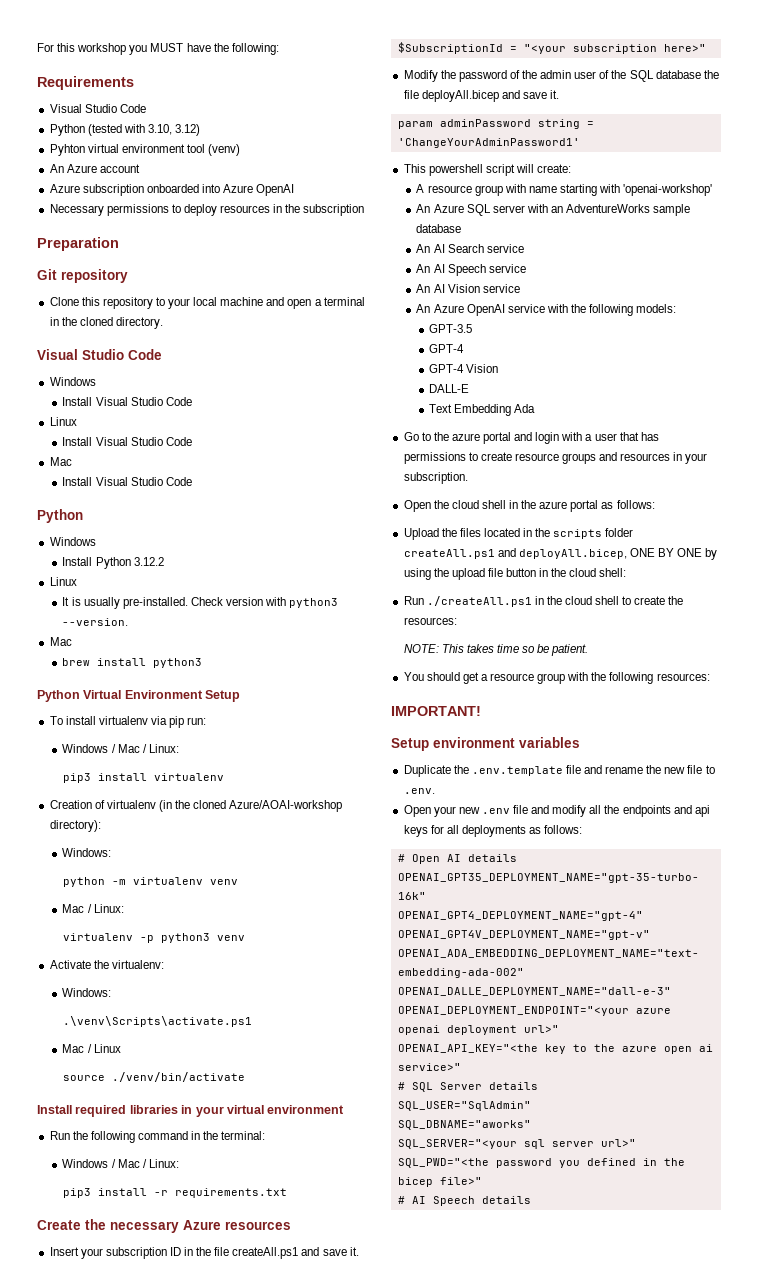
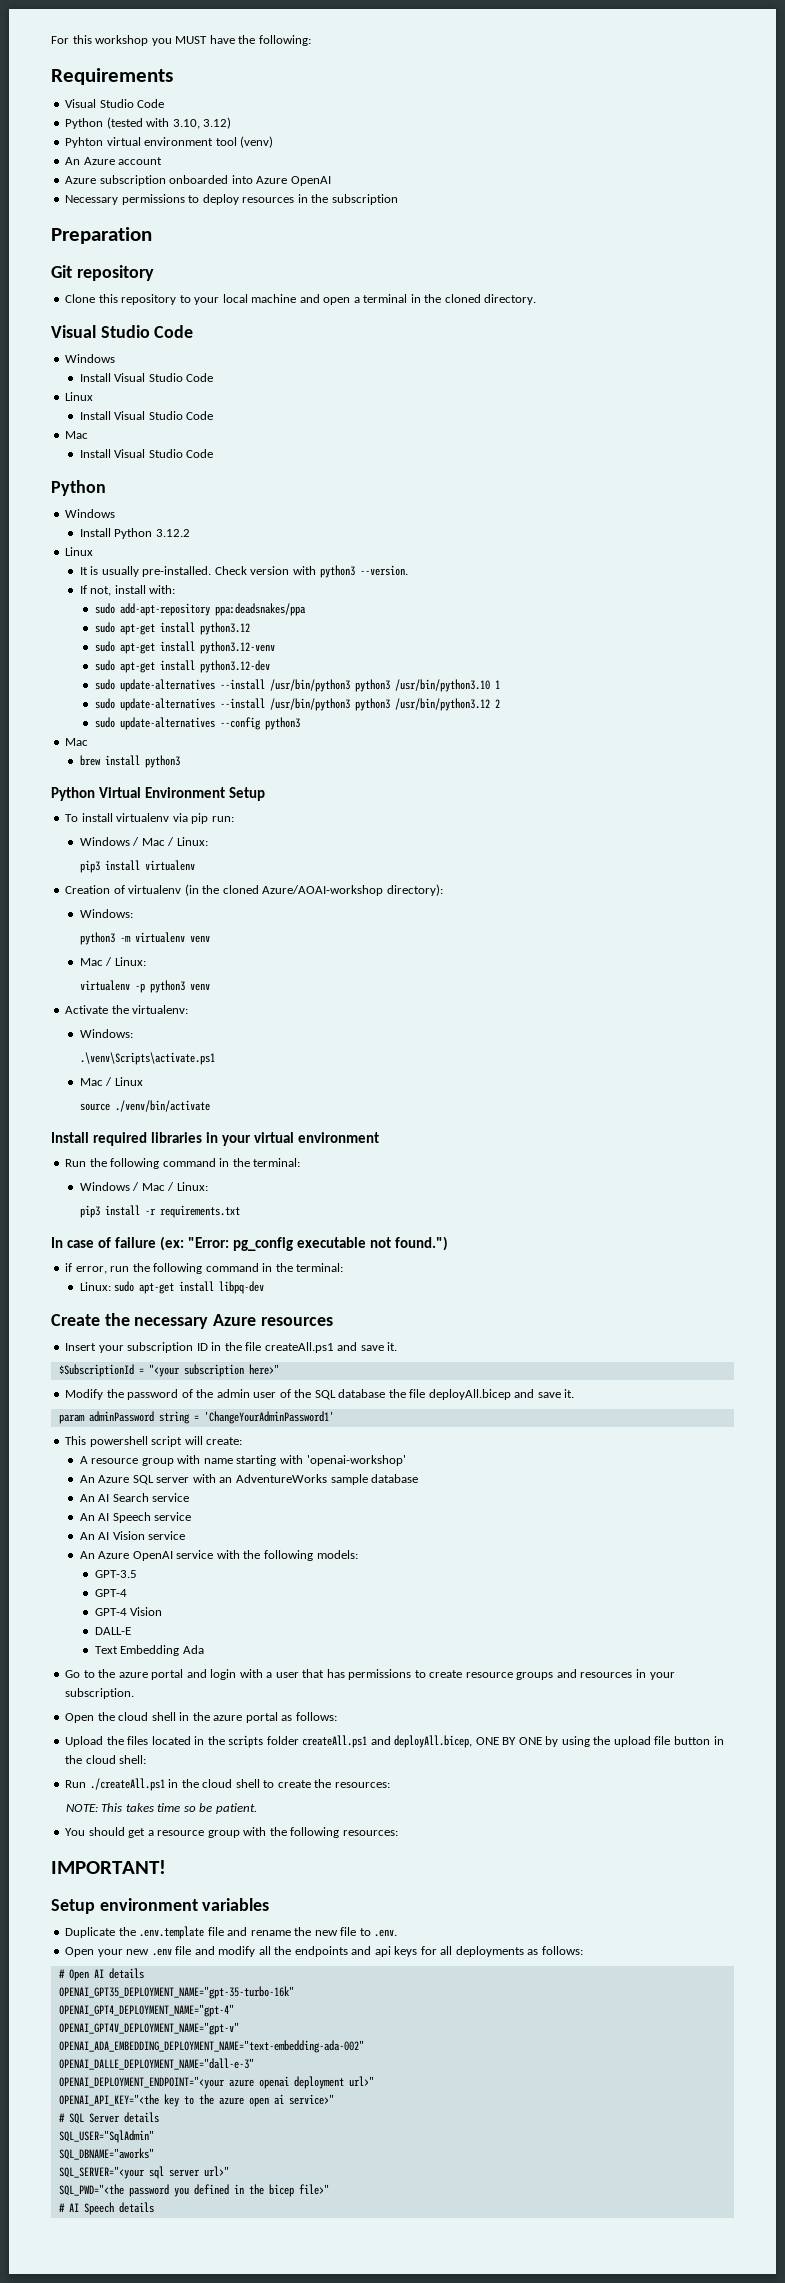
(129, 622) none -> [79,585,176,596] [94,603,306,616] [94,622,250,635] [94,641,275,654] [94,660,270,673] [94,679,500,692] [94,698,500,711] [94,717,300,730] // If not, install with: // sudo add-apt-repository ppa:deadsnakes/ppa // sudo apt-get install python3.12 // sudo apt-get install python3.12-venv // sudo apt-get install python3.12-dev // sudo update-alternatives --install /usr/bin/python3 python3 /usr/bin/python3.10 1 // sudo update-alternatives --install /usr/bin/python3 python3 /usr/bin/python3.12 2 // sudo update-alternatives --config python3
[62,877,105,887] python -> [80,932,116,945] python3
(287, 1193) none -> [51,1236,449,1251] [65,1263,344,1274] [79,1281,265,1294] // In case of failure (ex: "Error: pg_config executable not found.") // if error, run the following command in the terminal: // Linux: sudo apt-get install libpq-dev

